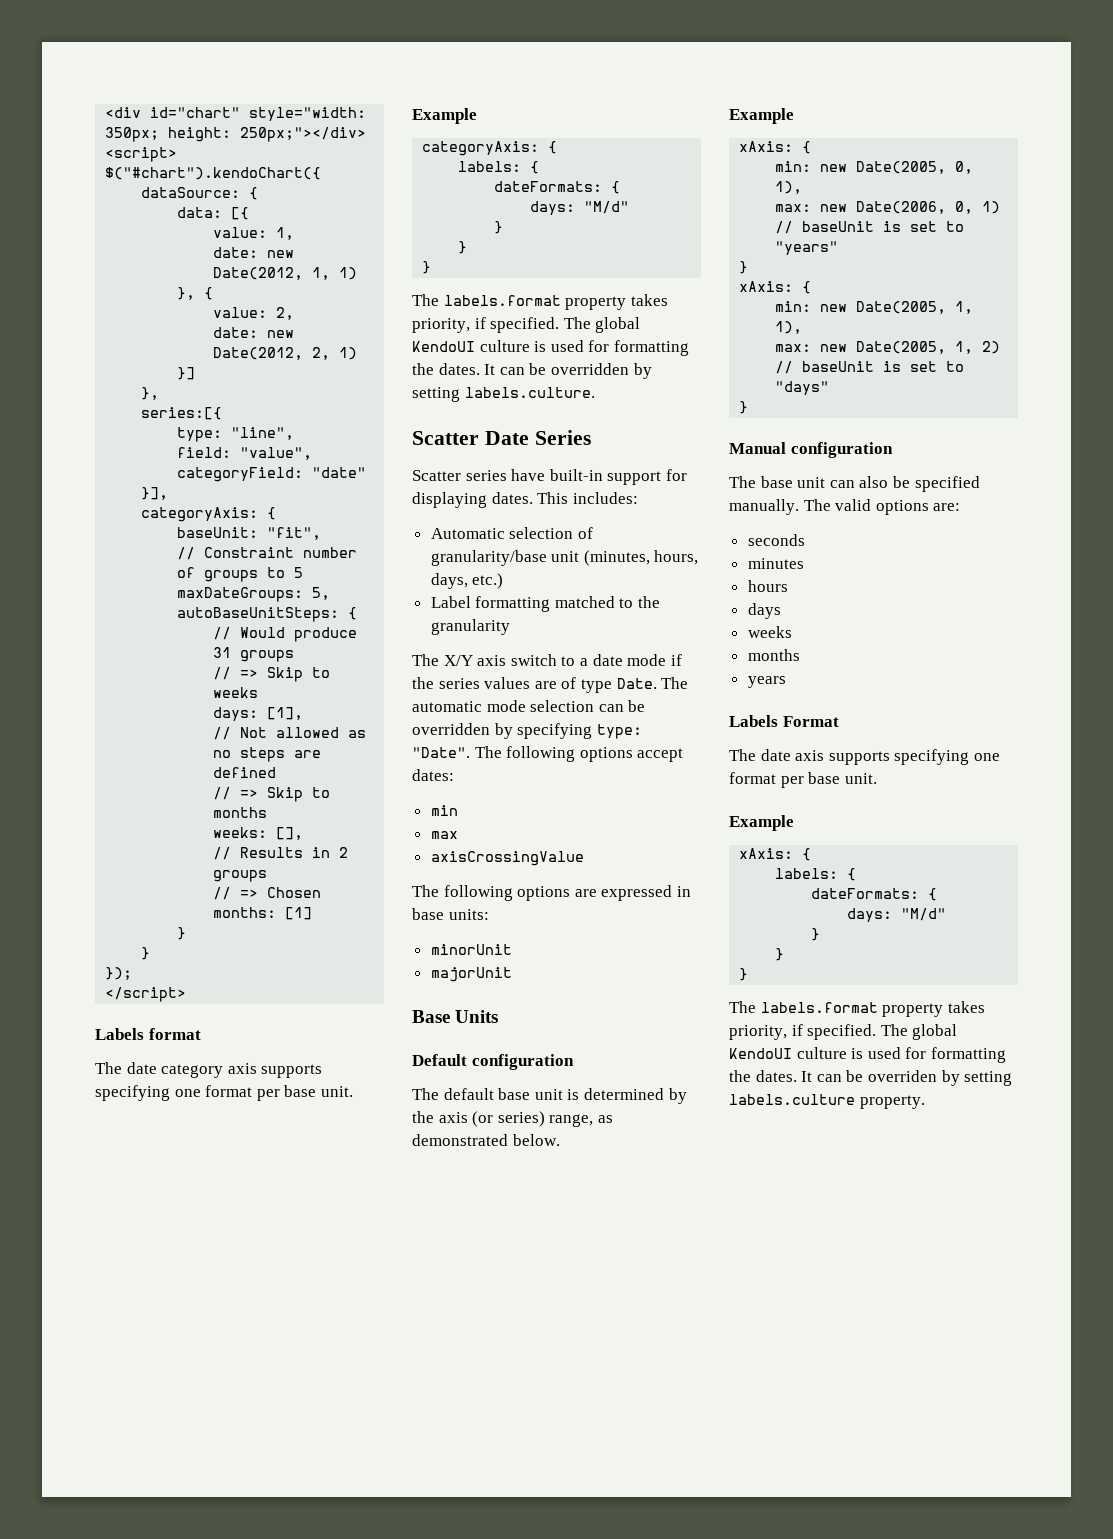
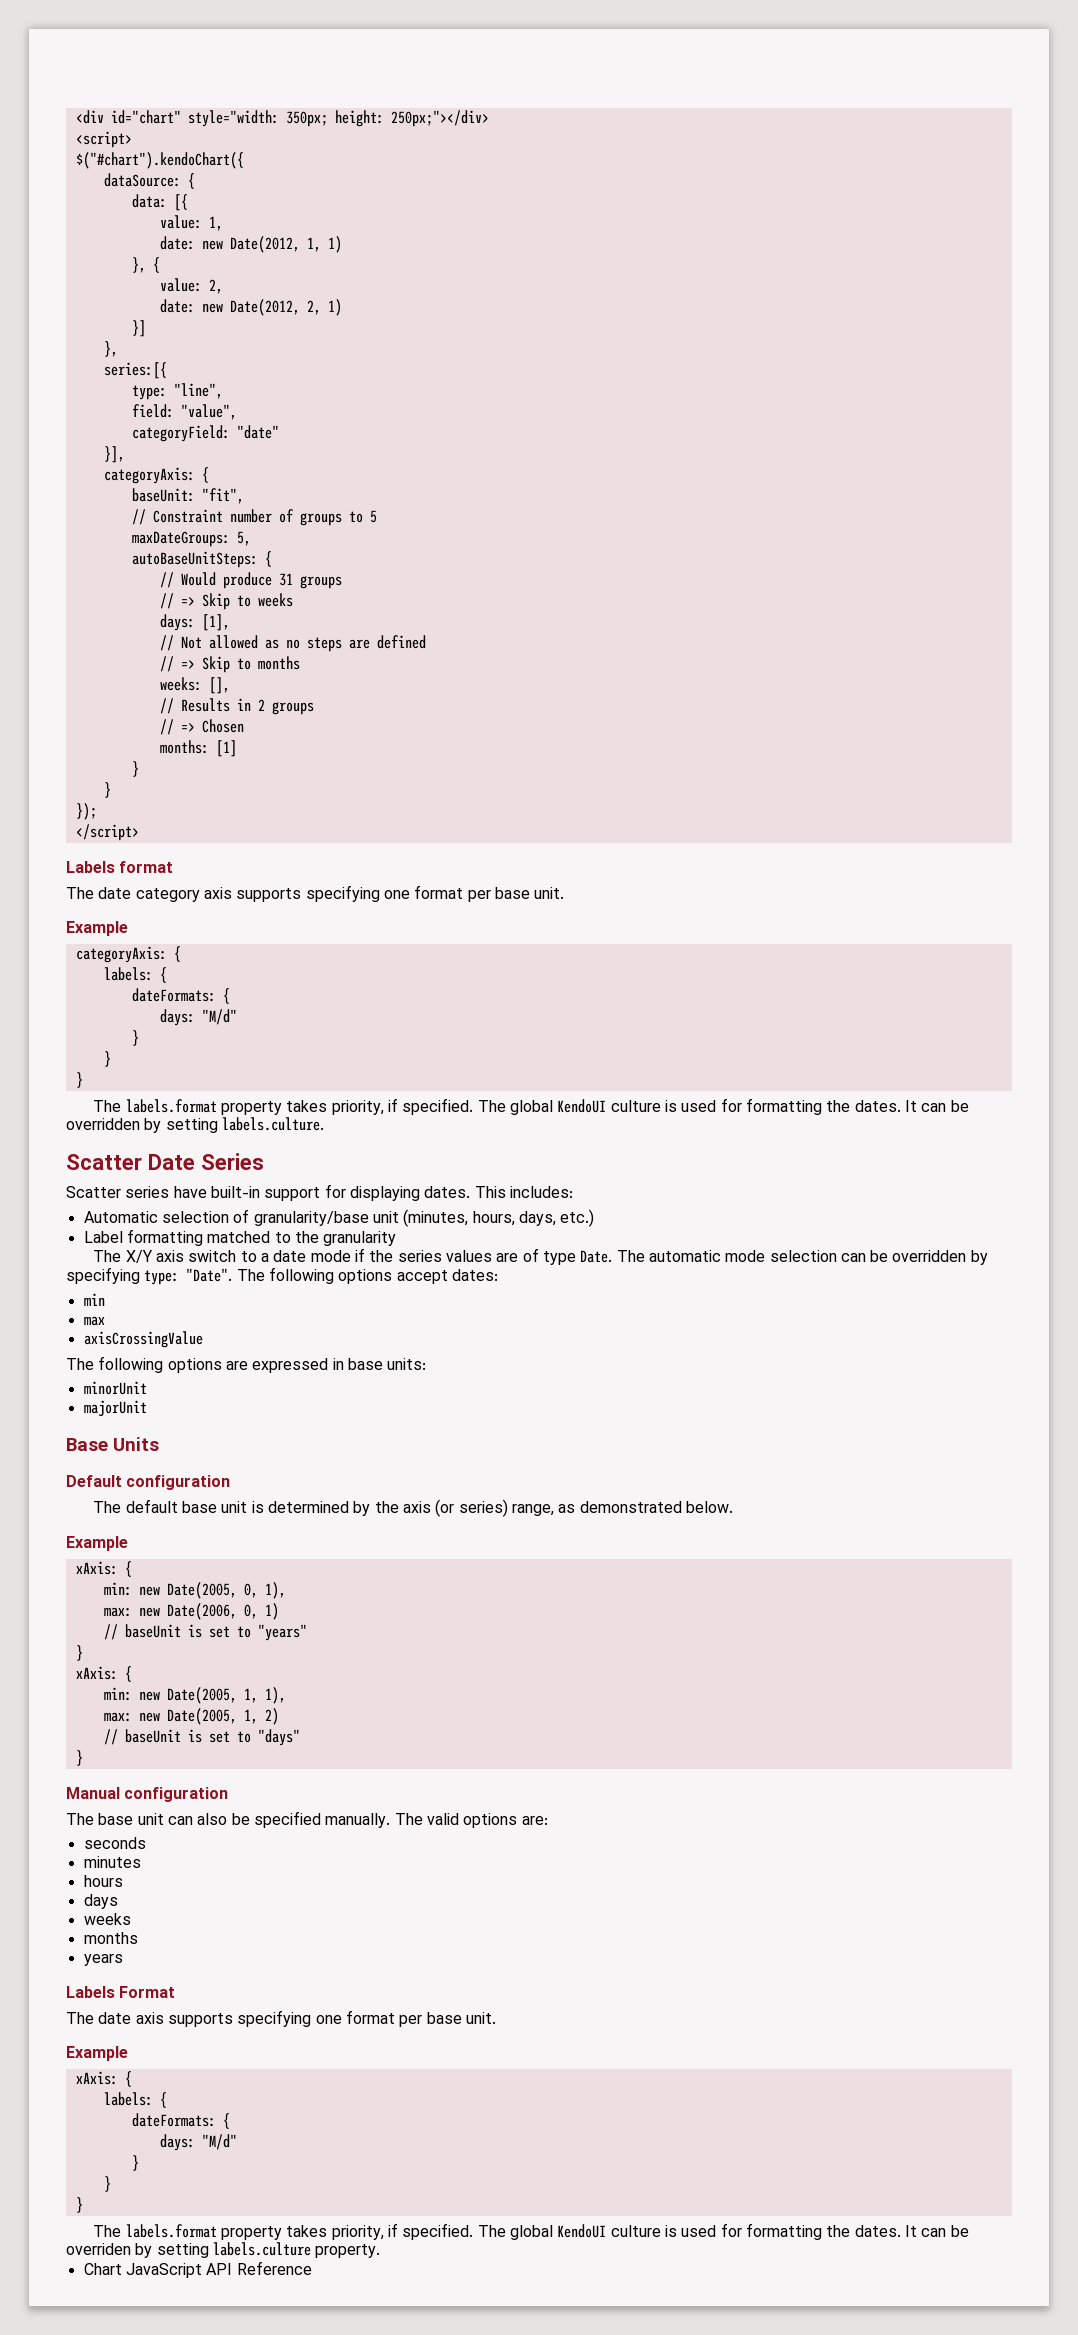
(925, 1102) none -> [83,2261,312,2278] // Chart JavaScript API Reference

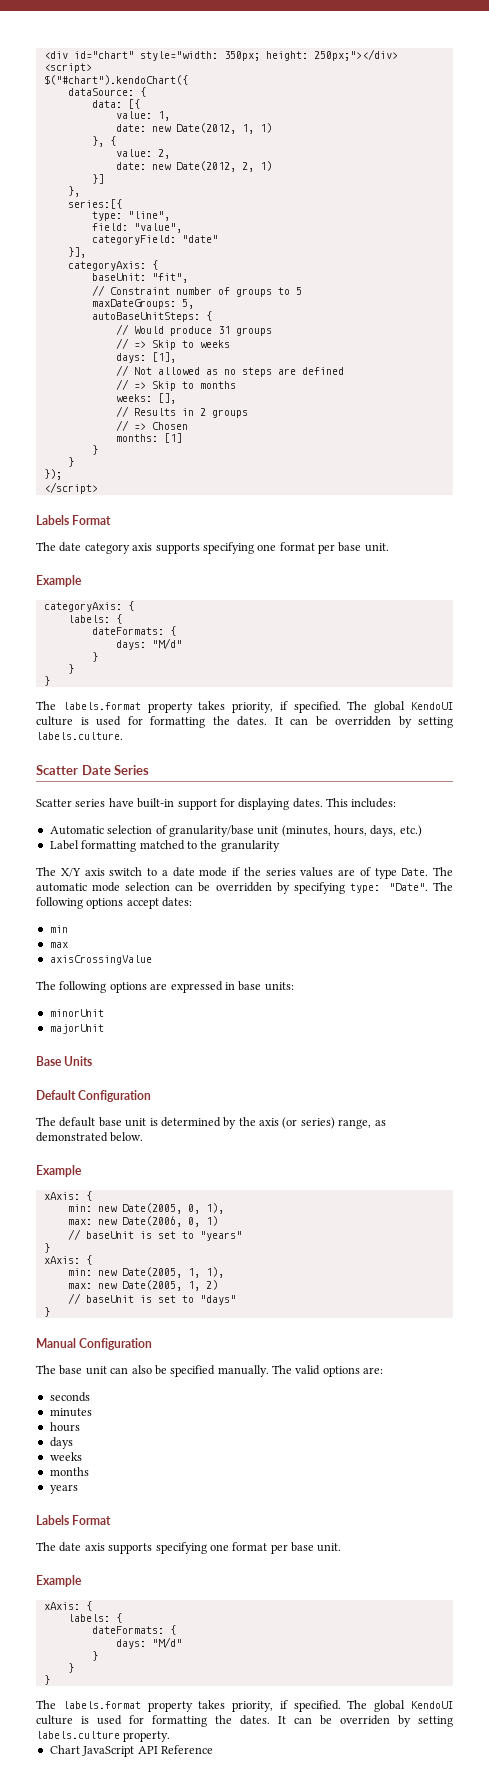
[119,861,174,873] format -> [72,515,112,525] Format
[126,1475,231,1490] configuration -> [78,1090,152,1102] Configuration
[124,1787,229,1802] configuration -> [79,1338,153,1350] Configuration

